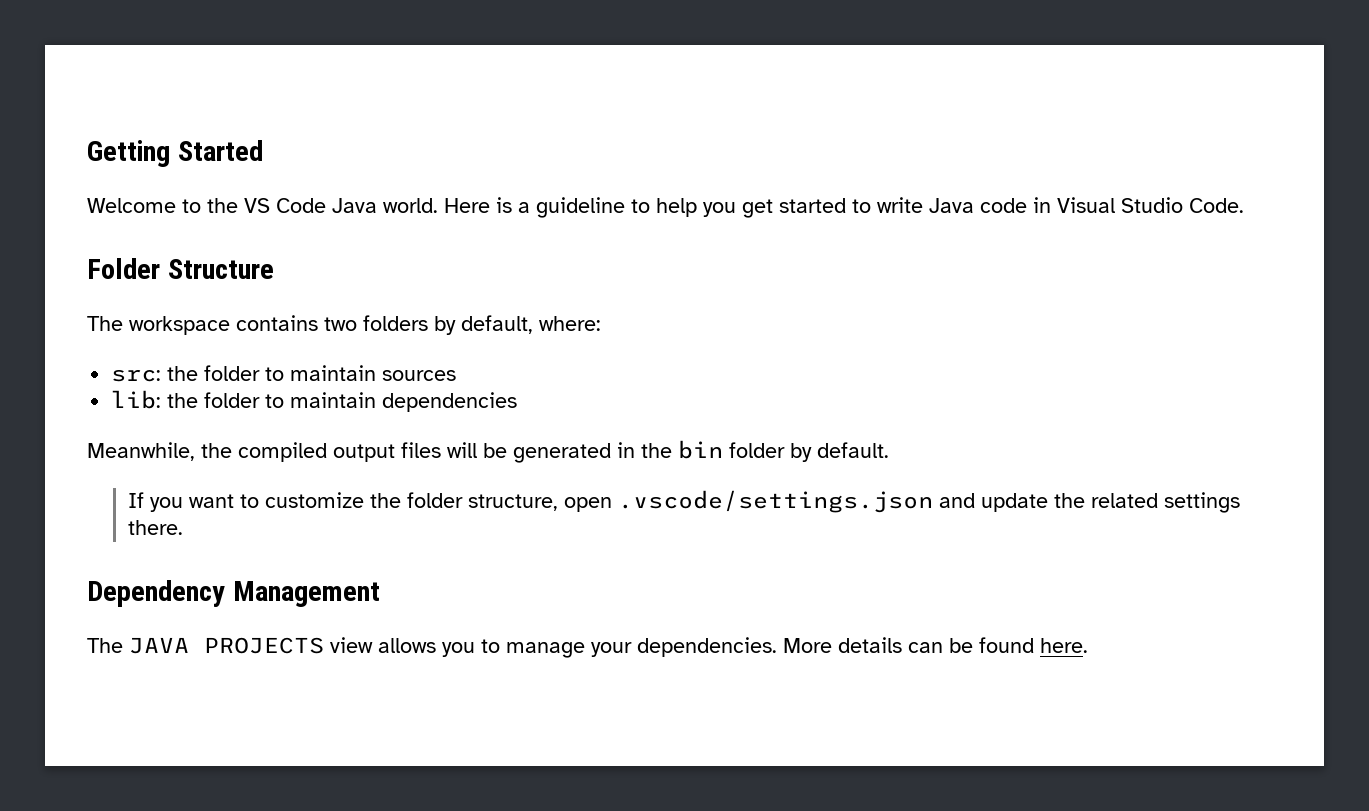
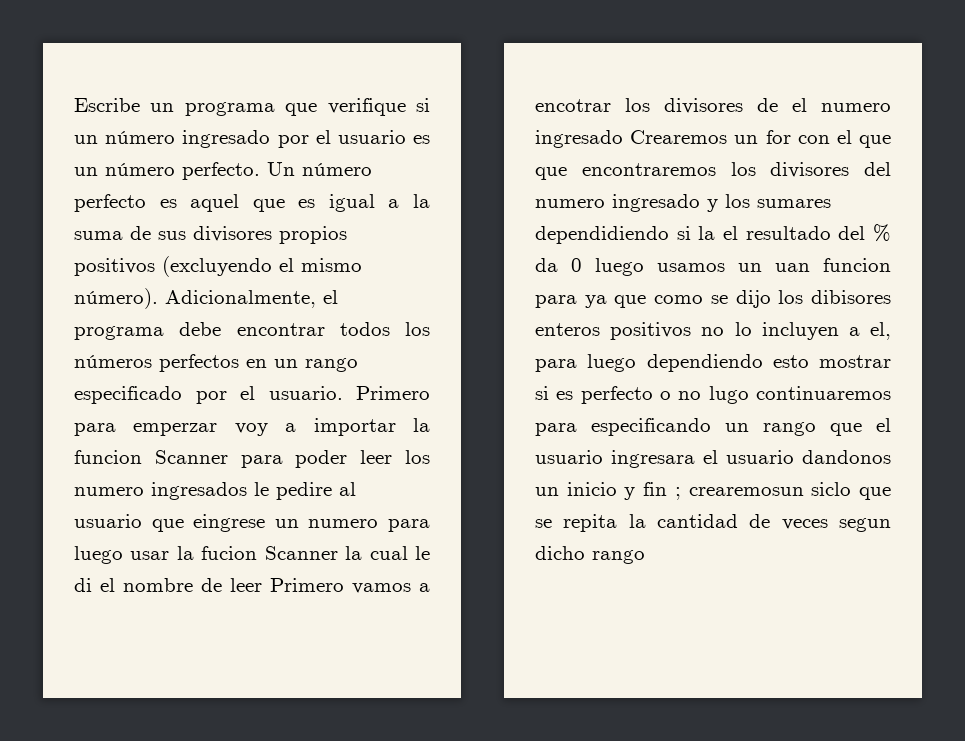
[87,140,263,167] [87,197,1244,218] [87,258,274,279] [87,315,601,335] [111,365,457,382] [111,390,518,412] [87,440,889,463] [128,490,1241,513] [128,520,184,535] [87,580,380,607] [87,637,1088,658] Getting Started // Welcome to the VS Code Java world. Here is a guideline to help you get started to write Java code in Visual Studio Code. // Folder Structure // The workspace contains two folders by default, where: // src: the folder to maintain sources // lib: the folder to maintain dependencies // Meanwhile, the compiled output files will be generated in the bin folder by default. // If you want to customize the folder structure, open .vscode/settings.json and update the related settings there. // Dependency Management // The JAVA PROJECTS view allows you to manage your dependencies. More details can be found here. -> [74,98,430,116] [74,130,430,148] [74,162,372,180] [74,194,430,212] [74,226,347,244] [74,256,362,277] [74,288,338,309] [74,322,430,340] [74,354,358,372] [74,386,430,404] [74,418,430,436] [74,450,431,468] [74,482,356,500] [74,514,430,532] [74,546,430,564] [74,578,430,594] [535,98,891,114] [535,130,891,148] [535,162,891,180] [535,194,831,212] [535,224,891,244] [535,258,891,276] [535,290,891,308] [535,322,891,340] [535,354,891,372] [535,386,891,404] [535,418,891,436] [535,450,891,468] [535,482,891,500] [535,514,891,532] [535,546,645,564] Escribe un programa que verifique si un número ingresado por el usuario es un número perfecto. Un número perfecto es aquel que es igual a la suma de sus divisores propios positivos (excluyendo el mismo número). Adicionalmente, el programa debe encontrar todos los números perfectos en un rango especificado por el usuario. Primero para emperzar voy a importar la funcion Scanner para poder leer los numero ingresados le pedire al usuario que eingrese un numero para luego usar la fucion Scanner la cual le di el nombre de leer Primero vamos a encotrar los divisores de el numero ingresado Crearemos un for con el que que encontraremos los divisores del numero ingresado y los sumares dependidiendo si la el resultado del % da 0 luego usamos un uan funcion para ya que como se dijo los dibisores enteros positivos no lo incluyen a el, para luego dependiendo esto mostrar si es perfecto o no lugo continuaremos para especificando un rango que el usuario ingresara el usuario dandonos un inicio y fin ; crearemosun siclo que se repita la cantidad de veces segun dicho rango

